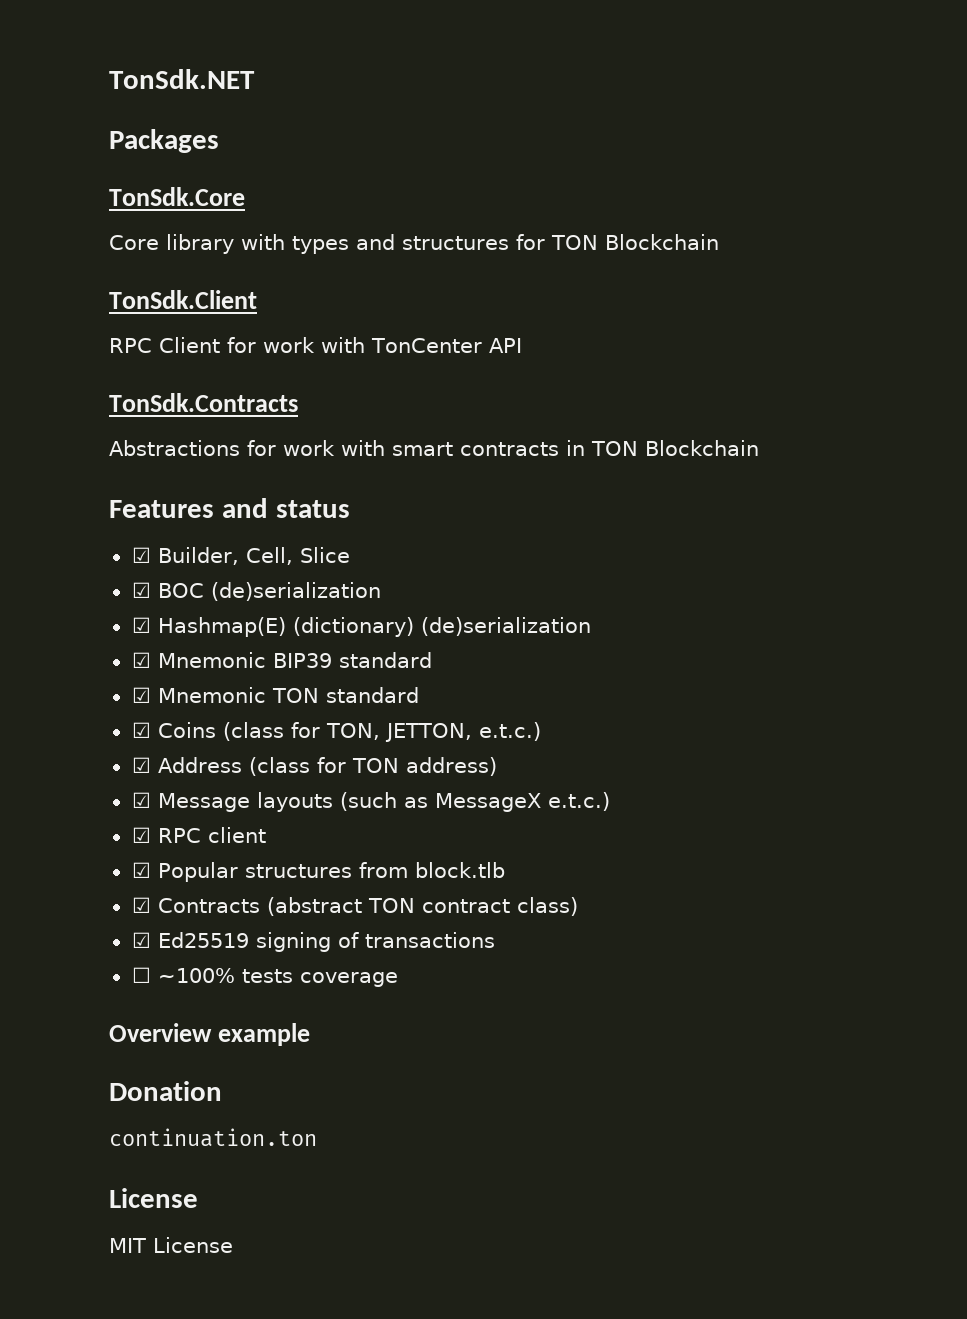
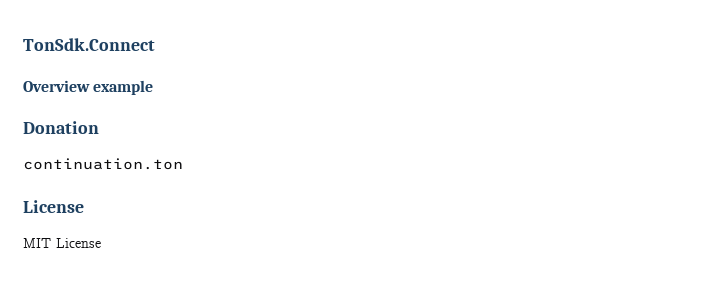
[109,69,255,89] [109,129,219,153] [109,187,245,206] [109,234,719,254] [109,290,257,309] [109,337,522,353] [109,393,298,412] [109,440,759,456] [109,498,350,518] [131,547,350,565] [131,582,381,601] [131,617,591,637] [131,652,432,668] [131,687,419,703] [131,722,541,742] [131,757,497,776] [131,792,610,812] [131,827,266,843] [131,862,505,882] [131,897,578,916] [131,932,495,952] [131,967,398,987] TonSdk.NET // Packages // TonSdk.Core // Core library with types and structures for TON Blockchain // TonSdk.Client // RPC Client for work with TonCenter API // TonSdk.Contracts // Abstractions for work with smart contracts in TON Blockchain // Features and status // ☑ Builder, Cell, Slice // ☑ BOC (de)serialization // ☑ Hashmap(E) (dictionary) (de)serialization // ☑ Mnemonic BIP39 standard // ☑ Mnemonic TON standard // ☑ Coins (class for TON, JETTON, e.t.c.) // ☑ Address (class for TON address) // ☑ Message layouts (such as MessageX e.t.c.) // ☑ RPC client // ☑ Popular structures from block.tlb // ☑ Contracts (abstract TON contract class) // ☑ Ed25519 signing of transactions // ☐ ~100% tests coverage -> [23,38,155,51] TonSdk.Connect

